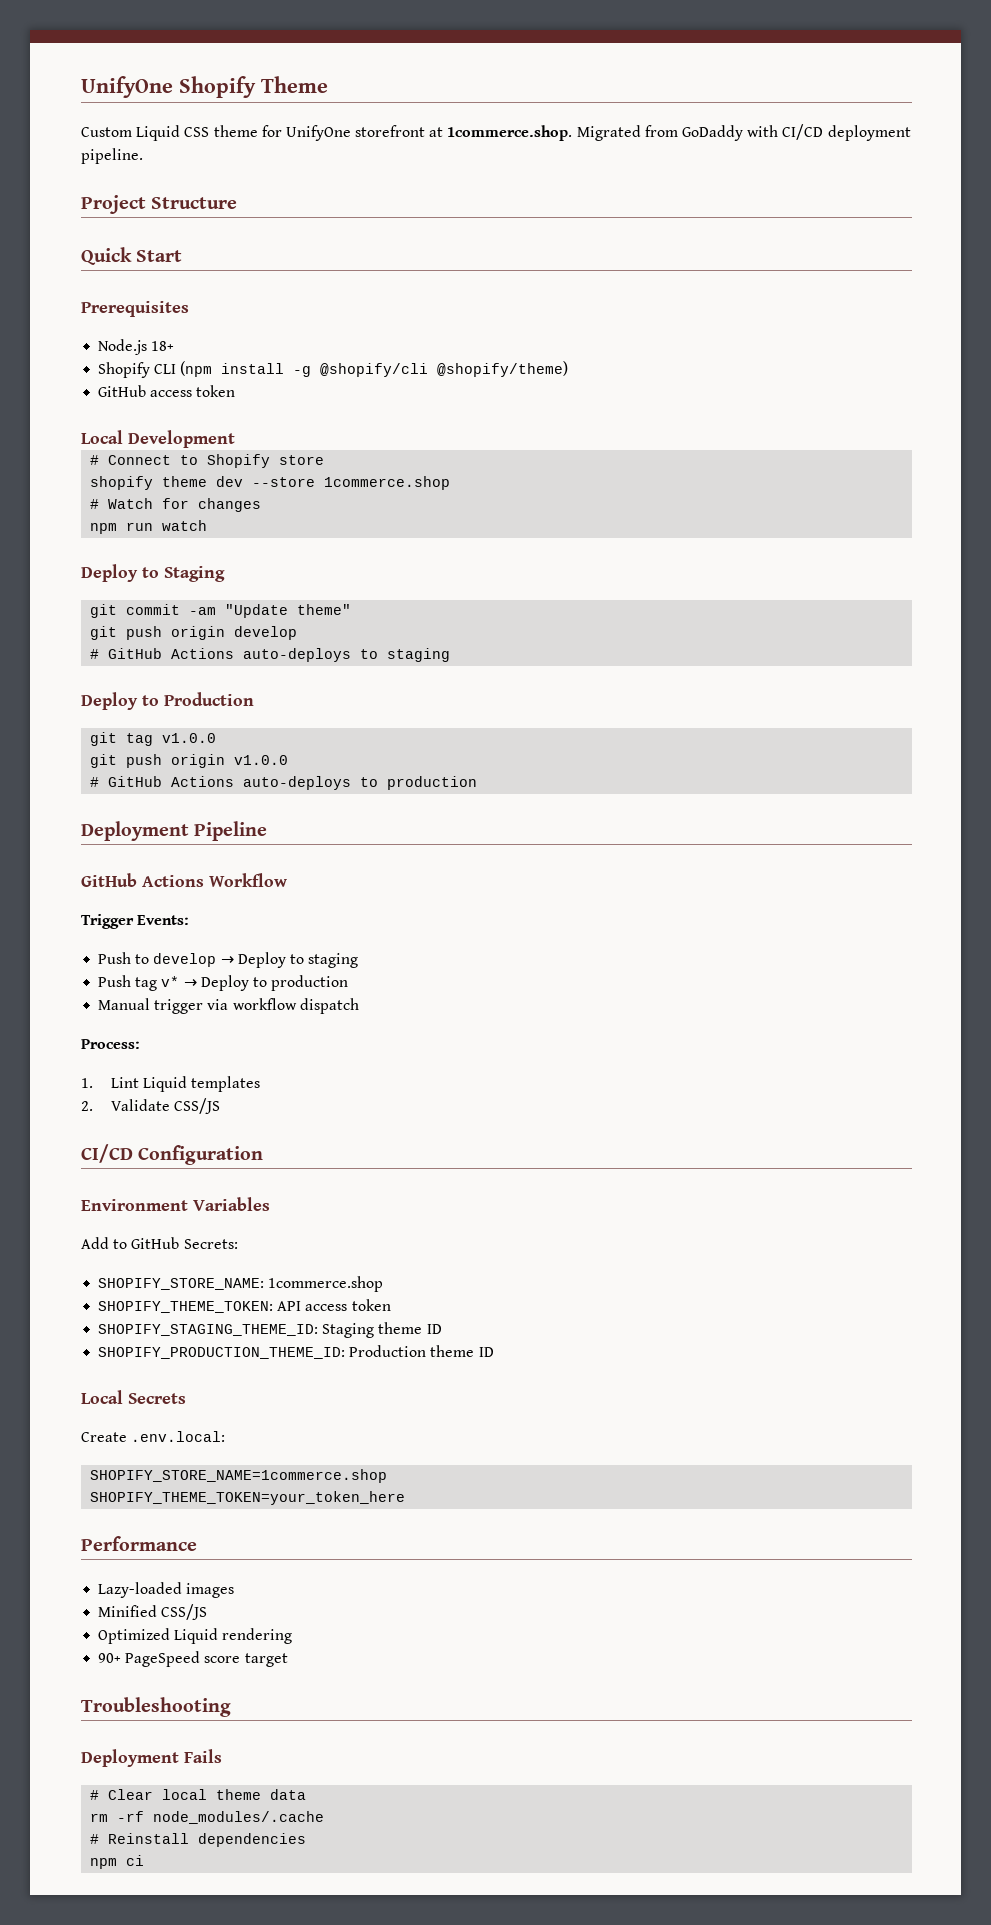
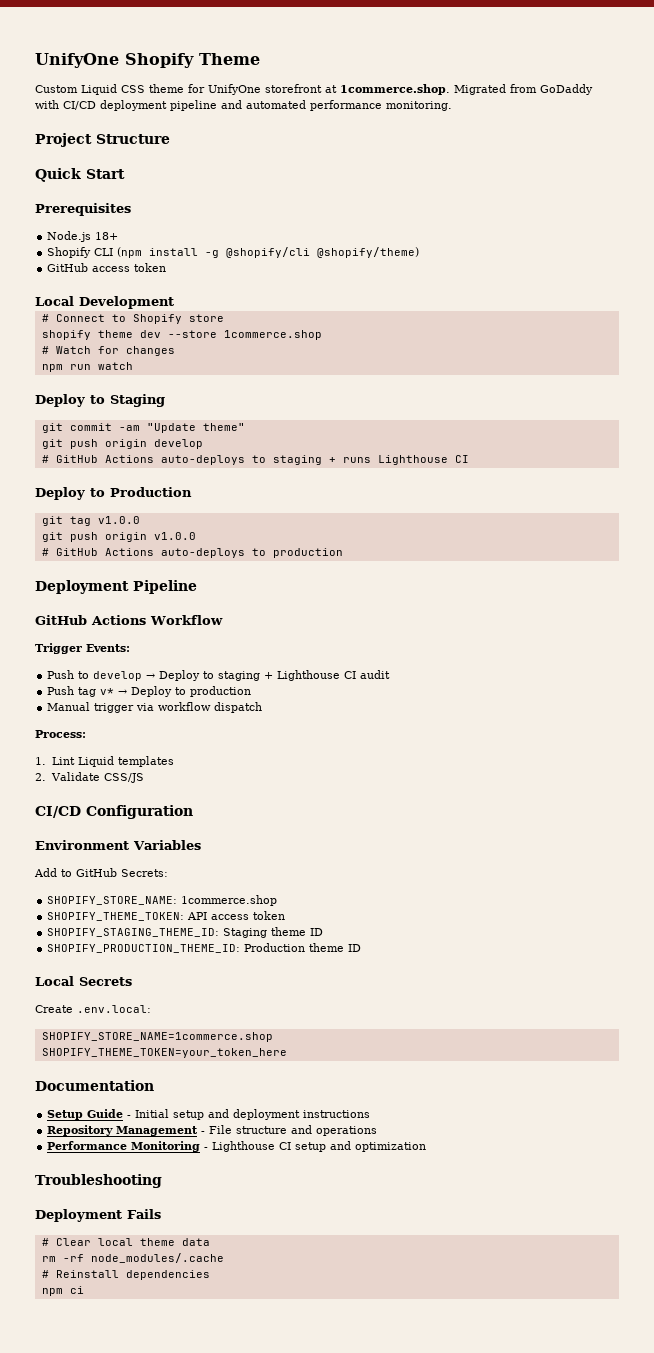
[81,148,143,164] pipeline. -> [170,100,452,111] pipeline and automated performance monitoring.
(451, 655) none -> [328,455,469,465] + runs Lighthouse CI
(359, 960) none -> [264,670,391,681] + Lighthouse CI audit
[81,1536,197,1551] [98,1582,235,1598] [98,1604,208,1620] [98,1628,293,1644] [98,1651,288,1667] Performance // Lazy-loaded images // Minified CSS/JS // Optimized Liquid rendering // 90+ PageSpeed score target -> [35,1080,154,1091] [47,1109,371,1120] [47,1125,378,1136] [47,1141,427,1152] Documentation // Setup Guide - Initial setup and deployment instructions // Repository Management - File structure and operations // Performance Monitoring - Lighthouse CI setup and optimization

